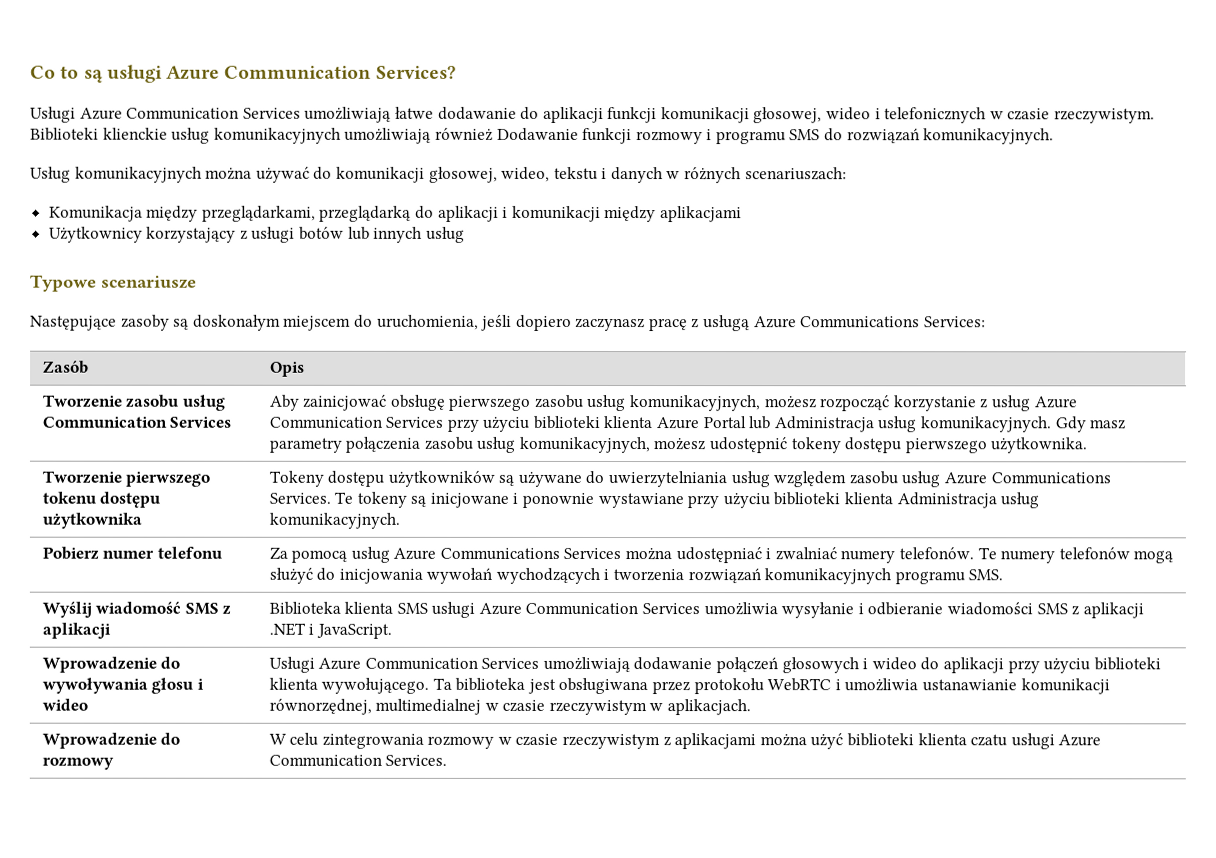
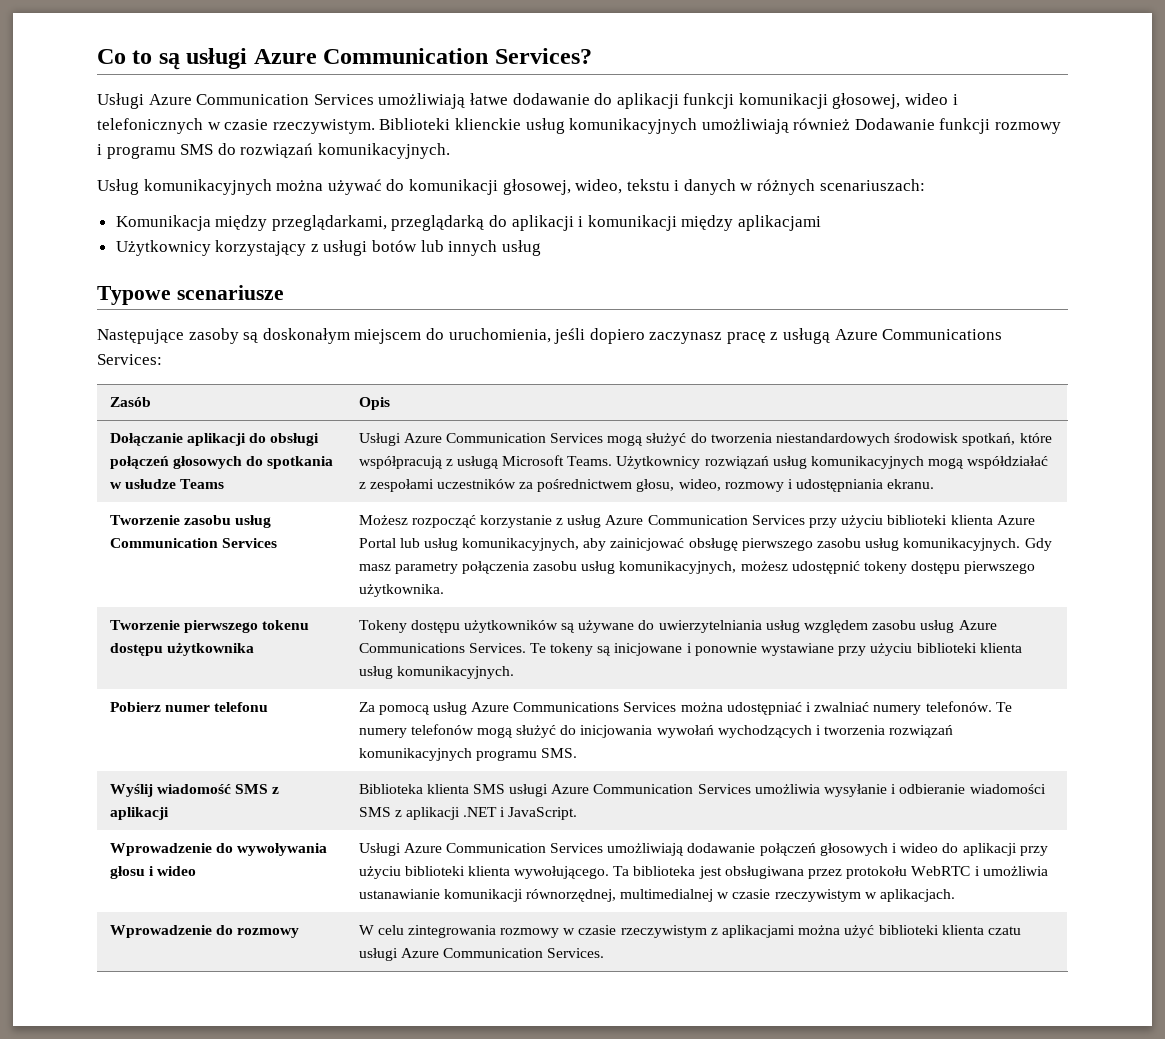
(305, 369) none -> [109,433,320,446] [109,456,334,469] [109,479,224,489] [358,433,1052,446] [358,455,1049,469] [358,479,935,492] // Dołączanie aplikacji do obsługi połączeń głosowych do spotkania w usłudze Teams | Usługi Azure Communication Services mogą służyć do tworzenia niestandardowych środowisk spotkań, które współpracują z usługą Microsoft Teams. Użytkownicy rozwiązań usług komunikacyjnych mogą współdziałać z zespołami uczestników za pośrednictwem głosu, wideo, rozmowy i udostępniania ekranu.
[269,394,817,412] Aby zainicjować obsługę pierwszego zasobu usług komunikacyjnych, możesz -> [358,515,408,525] Możesz
[773,416,875,433] Administracja -> [423,538,862,551] usług komunikacyjnych, aby zainicjować obsługę pierwszego zasobu
[896,492,997,509] Administracja -> (1022, 648) none

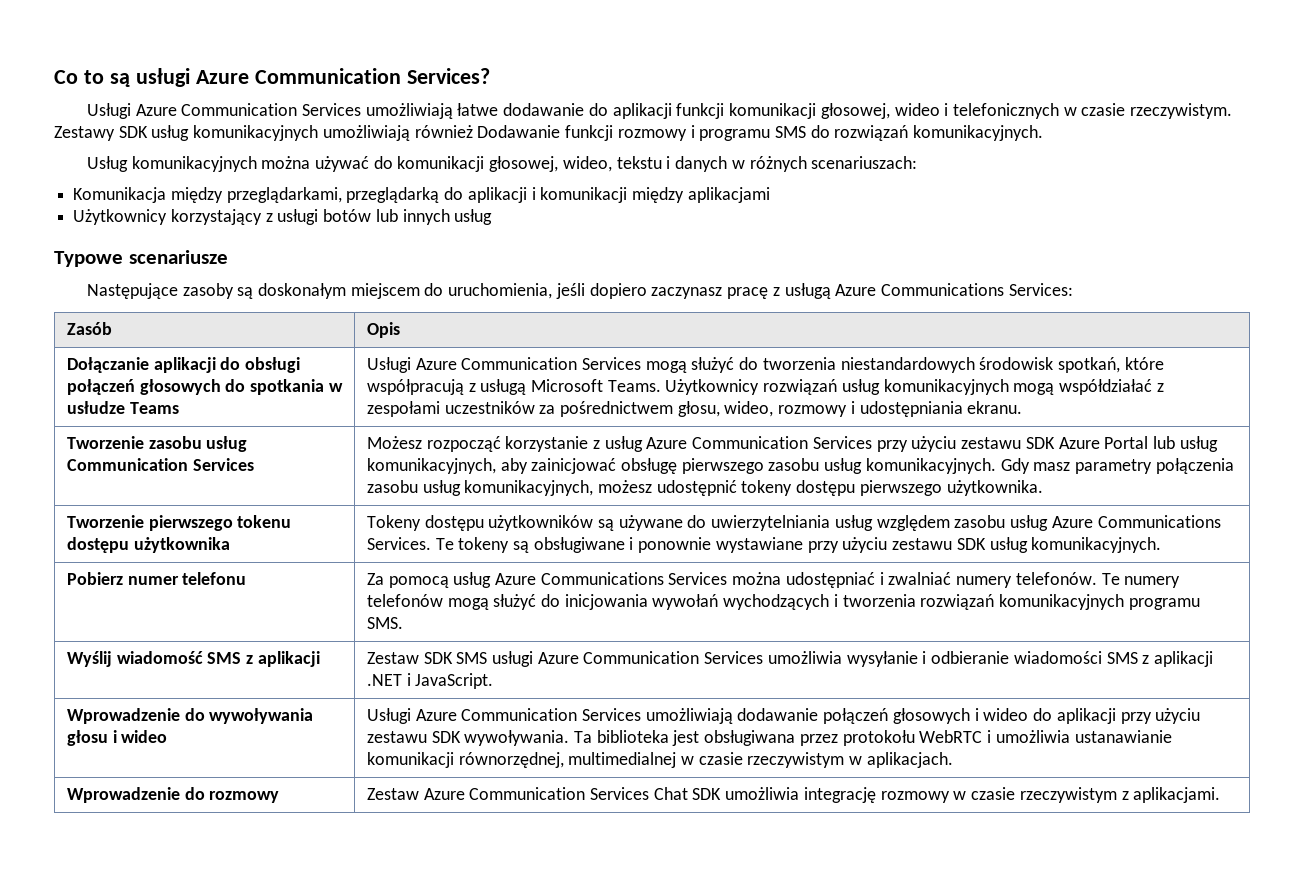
[379,118,521,130] Biblioteki klienckie -> [54,126,148,141] Zestawy SDK
[887,515,993,525] biblioteki klienta -> [961,437,1055,449] zestawu SDK
[614,643,683,656] inicjowane -> [533,537,625,553] obsługiwane
[916,643,1022,653] biblioteki klienta -> [892,538,986,550] zestawu SDK
[358,784,469,794] Biblioteka klienta -> [366,652,453,664] Zestaw SDK
[404,866,610,879] biblioteki klienta wywołującego. -> [366,730,570,746] zestawu SDK wywoływania.
[358,925,496,938] W celu zintegrowania -> [366,787,876,803] Zestaw Azure Communication Services Chat SDK umożliwia integrację
[722,925,1021,938] [358,948,605,961] aplikacjami można użyć biblioteki klienta czatu usługi Azure Communication Services. -> [1133,787,1221,803] aplikacjami.

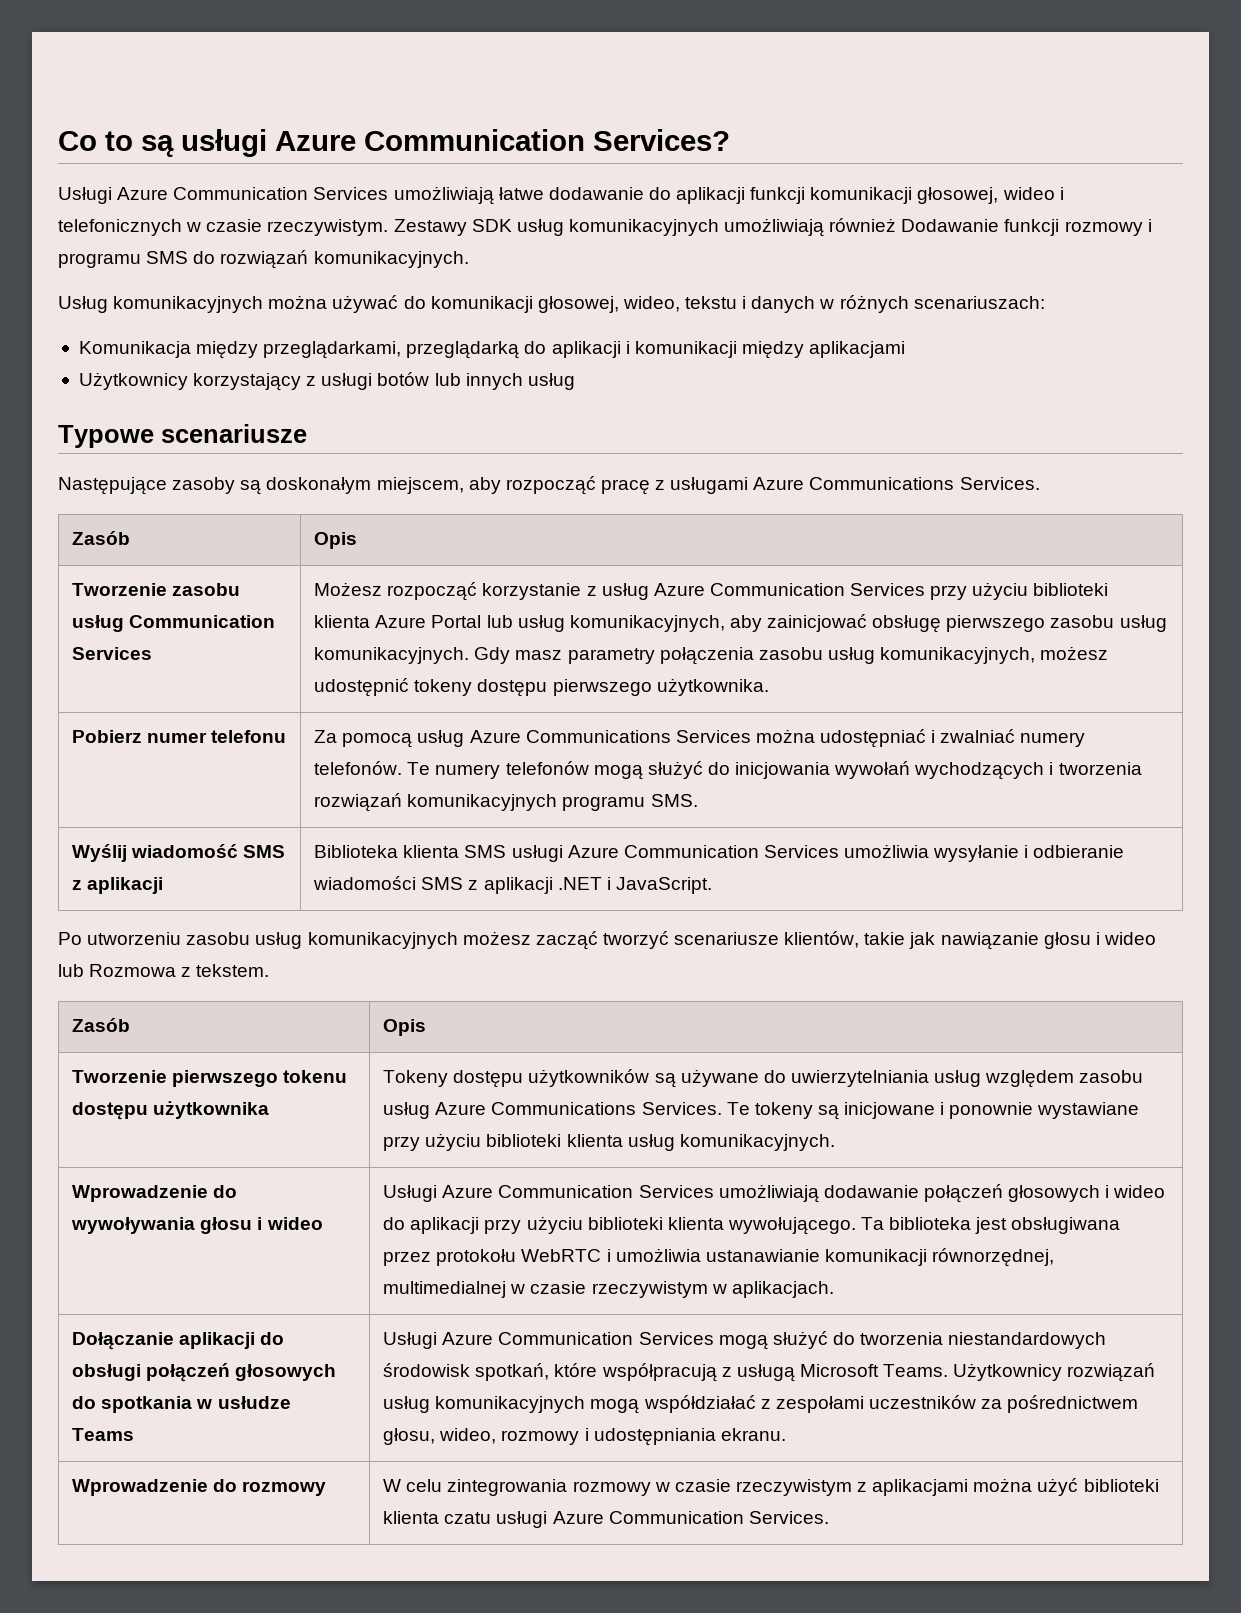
[350,283,723,299] miejscem do uruchomienia, jeśli dopiero zaczynasz -> [376,476,596,495] miejscem, aby rozpocząć
[784,283,1073,299] [66,322,112,335] [366,322,400,338] usługą Azure Communications Services: // Zasób | Opis -> [670,477,1040,494] [72,531,131,545] [314,532,358,549] [72,583,241,596] [72,615,276,632] [72,647,153,660] [314,582,1109,601] [314,614,1167,633] [314,646,1109,665] [314,678,769,697] [72,730,287,743] [314,729,1086,748] [314,761,1142,780] [314,793,698,812] [72,844,286,862] [72,877,164,894] [314,844,1125,862] [313,876,712,894] [58,931,1156,950] [58,964,270,977] [72,1018,131,1032] [383,1019,427,1036] [72,1070,348,1087] [72,1101,270,1120] [383,1069,1144,1088] [383,1102,1140,1120] [383,1133,835,1151] [72,1185,238,1202] [71,1217,323,1234] [383,1184,1166,1203] [383,1216,1121,1235] [383,1248,1055,1267] [383,1281,834,1298] usługami Azure Communications Services. // Zasób | Opis // Tworzenie zasobu usług Communication Services | Możesz rozpocząć korzystanie z usług Azure Communication Services przy użyciu biblioteki klienta Azure Portal lub usług komunikacyjnych, aby zainicjować obsługę pierwszego zasobu usług komunikacyjnych. Gdy masz parametry połączenia zasobu usług komunikacyjnych, możesz udostępnić tokeny dostępu pierwszego użytkownika. // Pobierz numer telefonu | Za pomocą usług Azure Communications Services można udostępniać i zwalniać numery telefonów. Te numery telefonów mogą służyć do inicjowania wywołań wychodzących i tworzenia rozwiązań komunikacyjnych programu SMS. // Wyślij wiadomość SMS z aplikacji | Biblioteka klienta SMS usługi Azure Communication Services umożliwia wysyłanie i odbieranie wiadomości SMS z aplikacji .NET i JavaScript. // Po utworzeniu zasobu usług komunikacyjnych możesz zacząć tworzyć scenariusze klientów, takie jak nawiązanie głosu i wideo lub Rozmowa z tekstem. // Zasób | Opis // Tworzenie pierwszego tokenu dostępu użytkownika | Tokeny dostępu użytkowników są używane do uwierzytelniania usług względem zasobu usług Azure Communications Services. Te tokeny są inicjowane i ponownie wystawiane przy użyciu biblioteki klienta usług komunikacyjnych. // Wprowadzenie do wywoływania głosu i wideo | Usługi Azure Communication Services umożliwiają dodawanie połączeń głosowych i wideo do aplikacji przy użyciu biblioteki klienta wywołującego. Ta biblioteka jest obsługiwana przez protokołu WebRTC i umożliwia ustanawianie komunikacji równorzędnej, multimedialnej w czasie rzeczywistym w aplikacjach.
[66,436,248,452] [66,458,254,471] [366,436,1218,452] [366,458,1234,474] [366,480,1043,496] [66,515,292,531] [66,537,230,553] [366,515,1221,531] [366,537,1162,553] [66,572,247,585] [366,572,1181,588] [366,594,1200,610] [366,617,403,629] [66,651,320,667] [366,651,1213,667] [366,673,494,689] [66,708,314,724] [66,730,168,746] [366,708,1201,724] [366,730,1172,746] [366,752,953,768] [66,787,280,803] [366,787,876,803] Tworzenie zasobu usług Communication Services | Możesz rozpocząć korzystanie z usług Azure Communication Services przy użyciu zestawu SDK Azure Portal lub usług komunikacyjnych, aby zainicjować obsługę pierwszego zasobu usług komunikacyjnych. Gdy masz parametry połączenia zasobu usług komunikacyjnych, możesz udostępnić tokeny dostępu pierwszego użytkownika. // Tworzenie pierwszego tokenu dostępu użytkownika | Tokeny dostępu użytkowników są używane do uwierzytelniania usług względem zasobu usług Azure Communications Services. Te tokeny są obsługiwane i ponownie wystawiane przy użyciu zestawu SDK usług komunikacyjnych. // Pobierz numer telefonu | Za pomocą usług Azure Communications Services można udostępniać i zwalniać numery telefonów. Te numery telefonów mogą służyć do inicjowania wywołań wychodzących i tworzenia rozwiązań komunikacyjnych programu SMS. // Wyślij wiadomość SMS z aplikacji | Zestaw SDK SMS usługi Azure Communication Services umożliwia wysyłanie i odbieranie wiadomości SMS z aplikacji .NET i JavaScript. // Wprowadzenie do wywoływania głosu i wideo | Usługi Azure Communication Services umożliwiają dodawanie połączeń głosowych i wideo do aplikacji przy użyciu zestawu SDK wywoływania. Ta biblioteka jest obsługiwana przez protokołu WebRTC i umożliwia ustanawianie komunikacji równorzędnej, multimedialnej w czasie rzeczywistym w aplikacjach. // Wprowadzenie do rozmowy | Zestaw Azure Communication Services Chat SDK umożliwia integrację -> [72,1479,327,1496] [383,1479,568,1496] Wprowadzenie do rozmowy | W celu zintegrowania
[1133,787,1221,803] aplikacjami. -> [872,1478,1159,1496] [383,1511,829,1528] aplikacjami można użyć biblioteki klienta czatu usługi Azure Communication Services.

